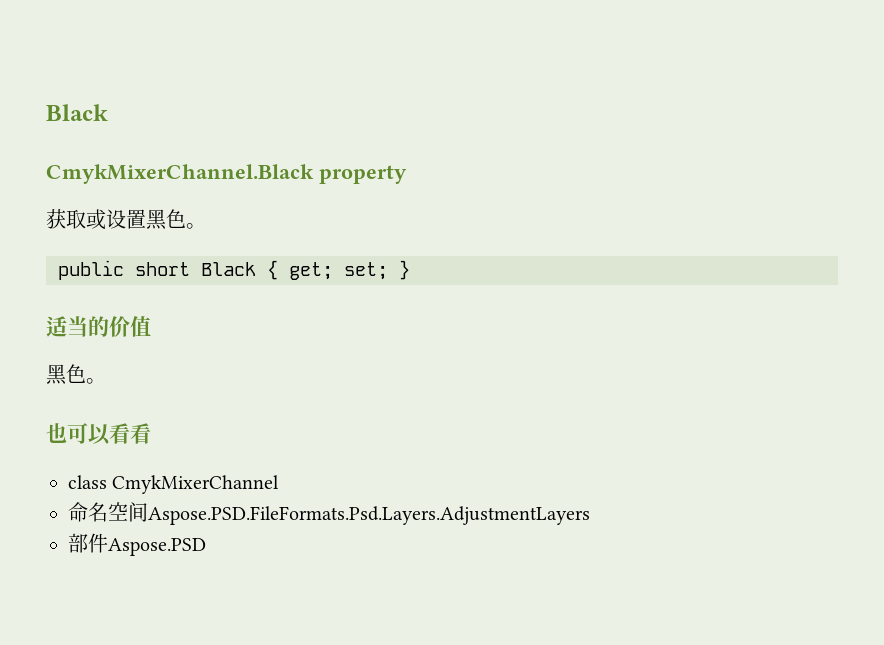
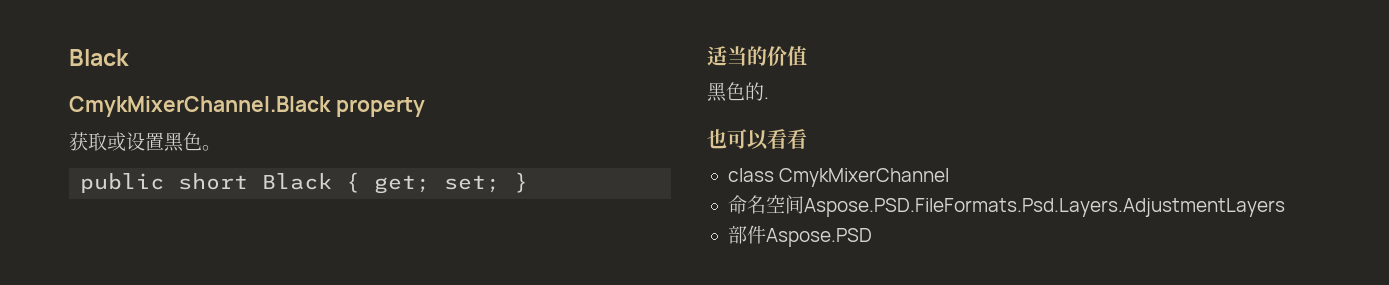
[86,378,106,384] 。 -> [745,82,769,101] 的.

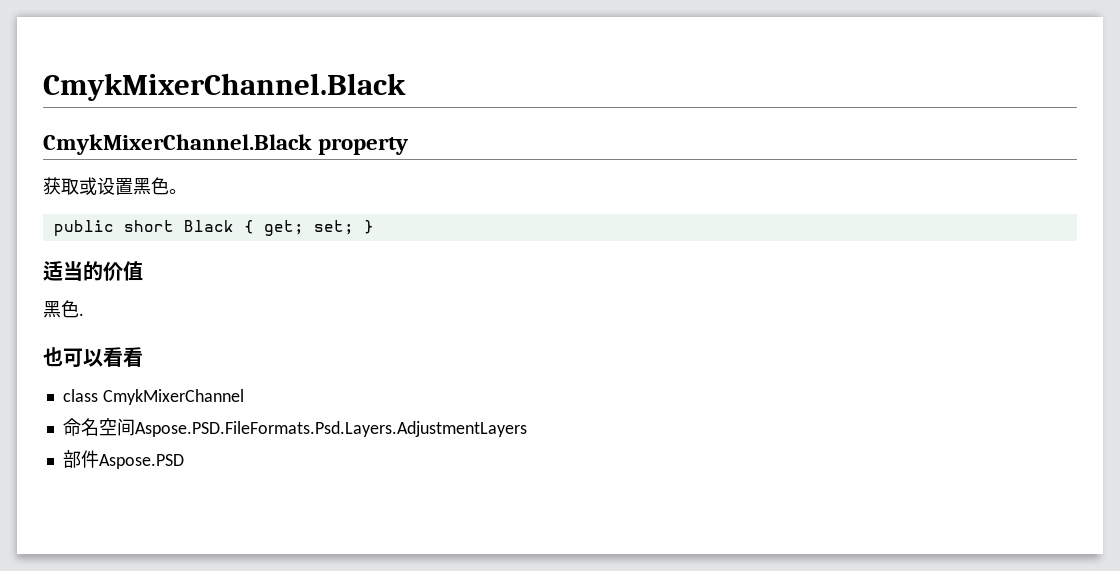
[69,49,129,66] Black -> [43,73,406,101] CmykMixerChannel.Black
[745,82,764,101] 的 -> (79, 309) none

